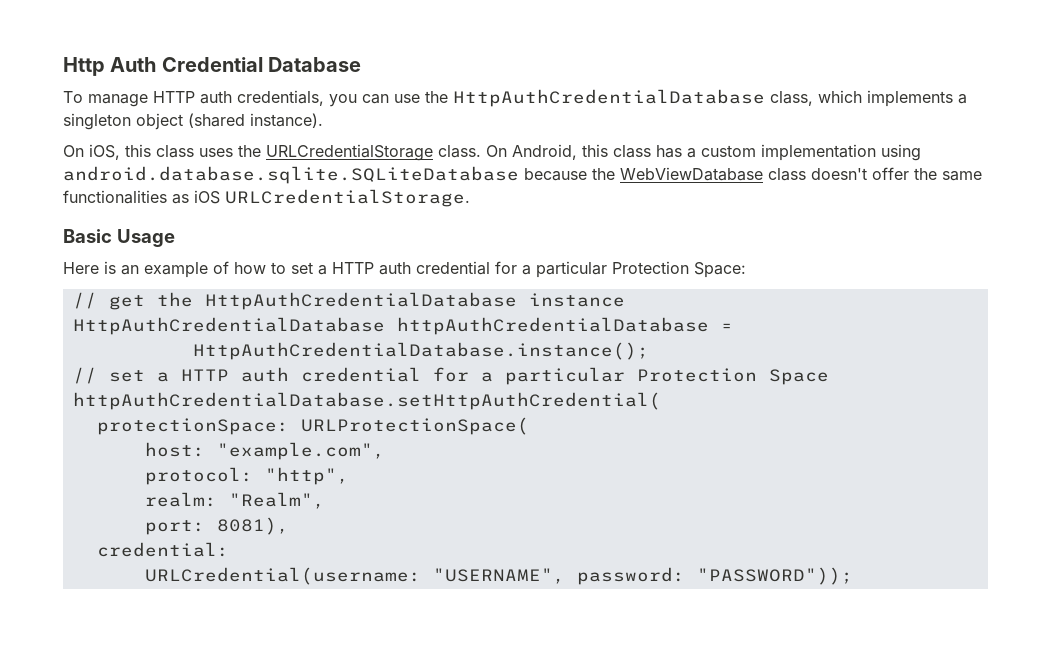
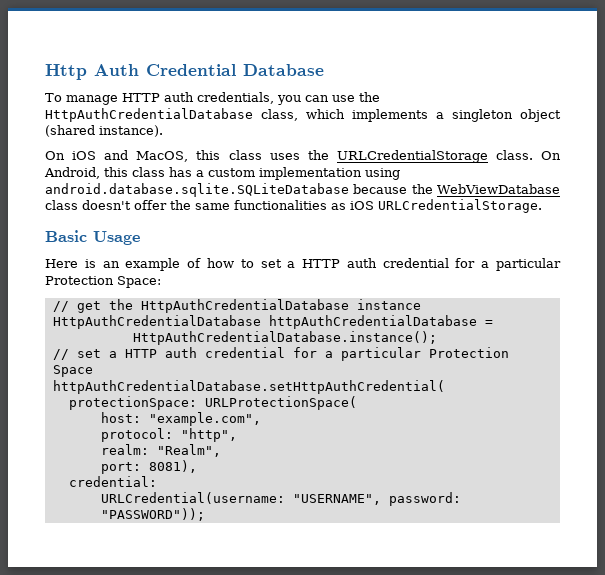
[89,144,120,160] iOS, -> [72,150,189,162] iOS and MacOS,

